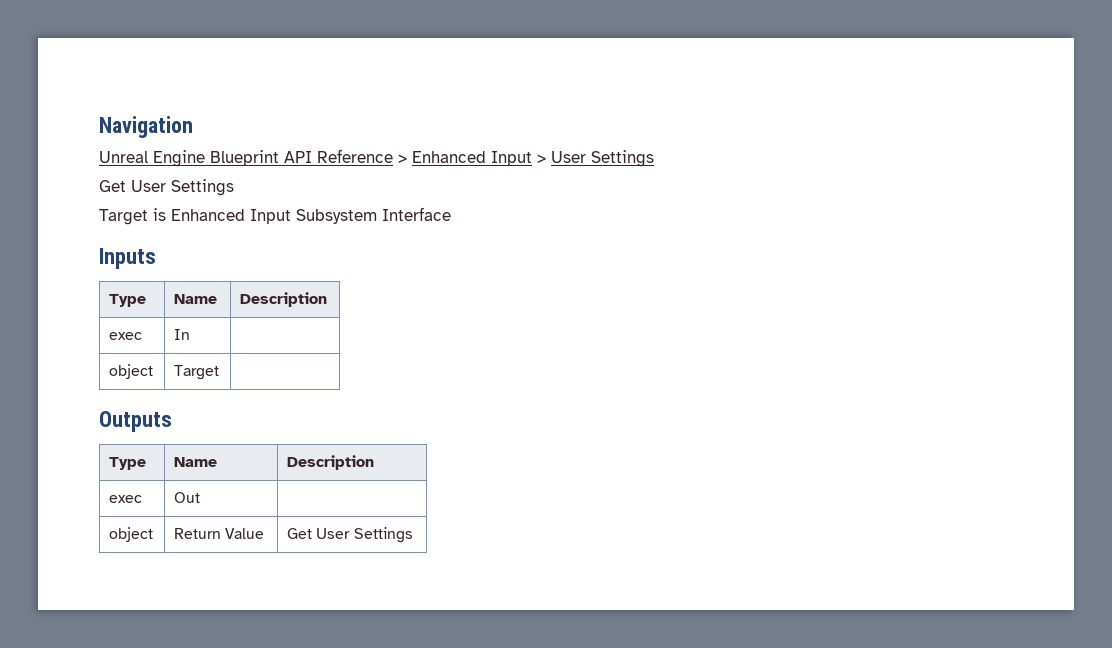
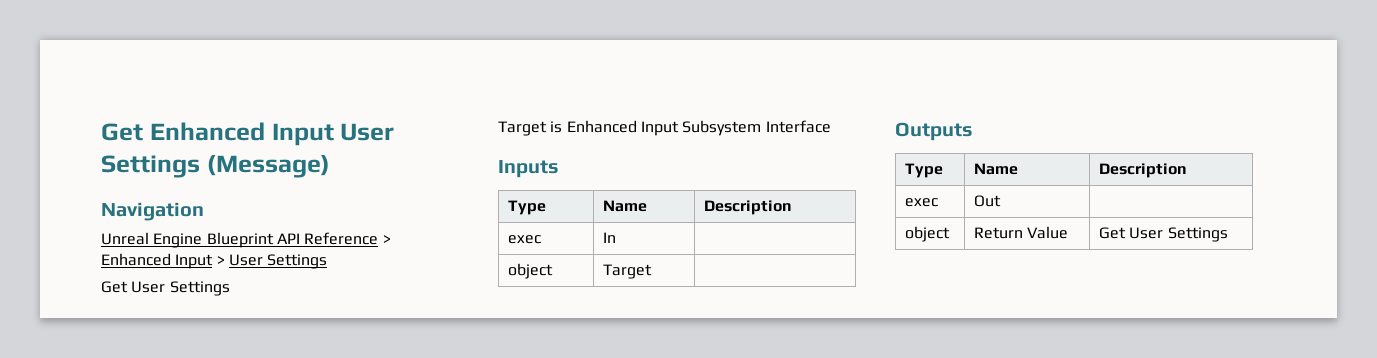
(99, 127) none -> [101,122,395,146] [101,155,330,178] Get Enhanced Input User Settings (Message) //

